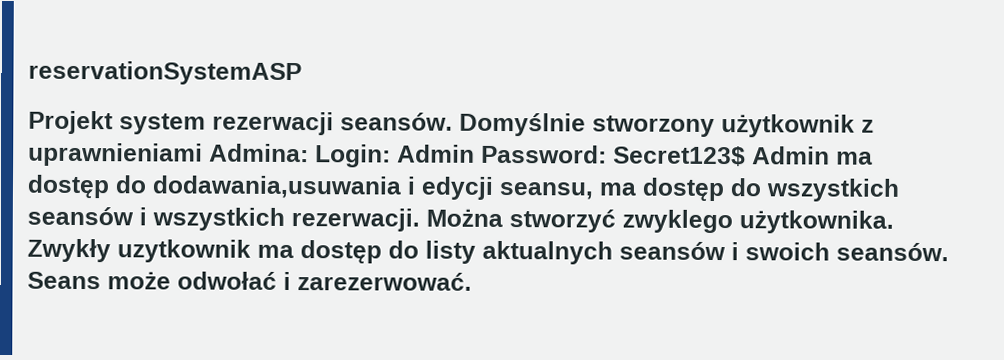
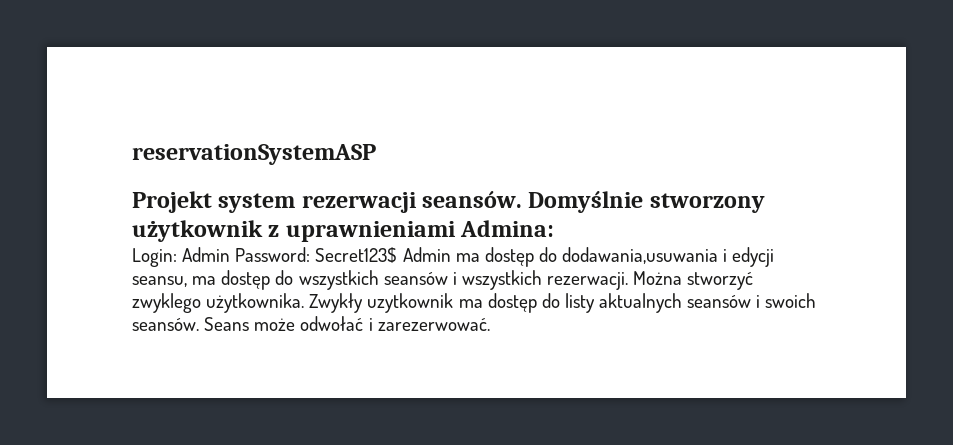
(309, 153) none -> (555, 228) //

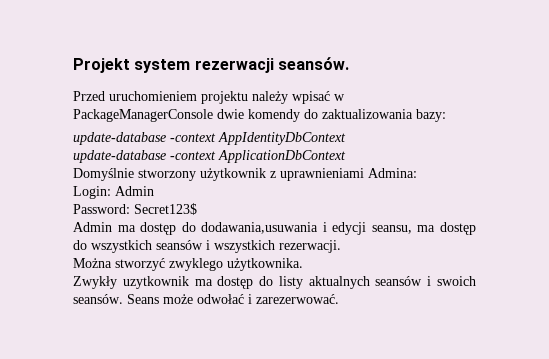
[132,144,376,165] reservationSystemASP // -> (73, 65) none
(523, 199) none -> [73,91,345,104] [73,109,446,122] [73,132,346,145] [73,150,346,163] // Przed uruchomieniem projektu należy wpisać w PackageManagerConsole dwie komendy do zaktualizowania bazy: // update-database -context AppIdentityDbContext // update-database -context ApplicationDbContext //
(231, 254) none -> (154, 191) //
(398, 255) none -> (197, 209) //
(629, 281) none -> (341, 246) //
(305, 303) none -> (303, 264) //

